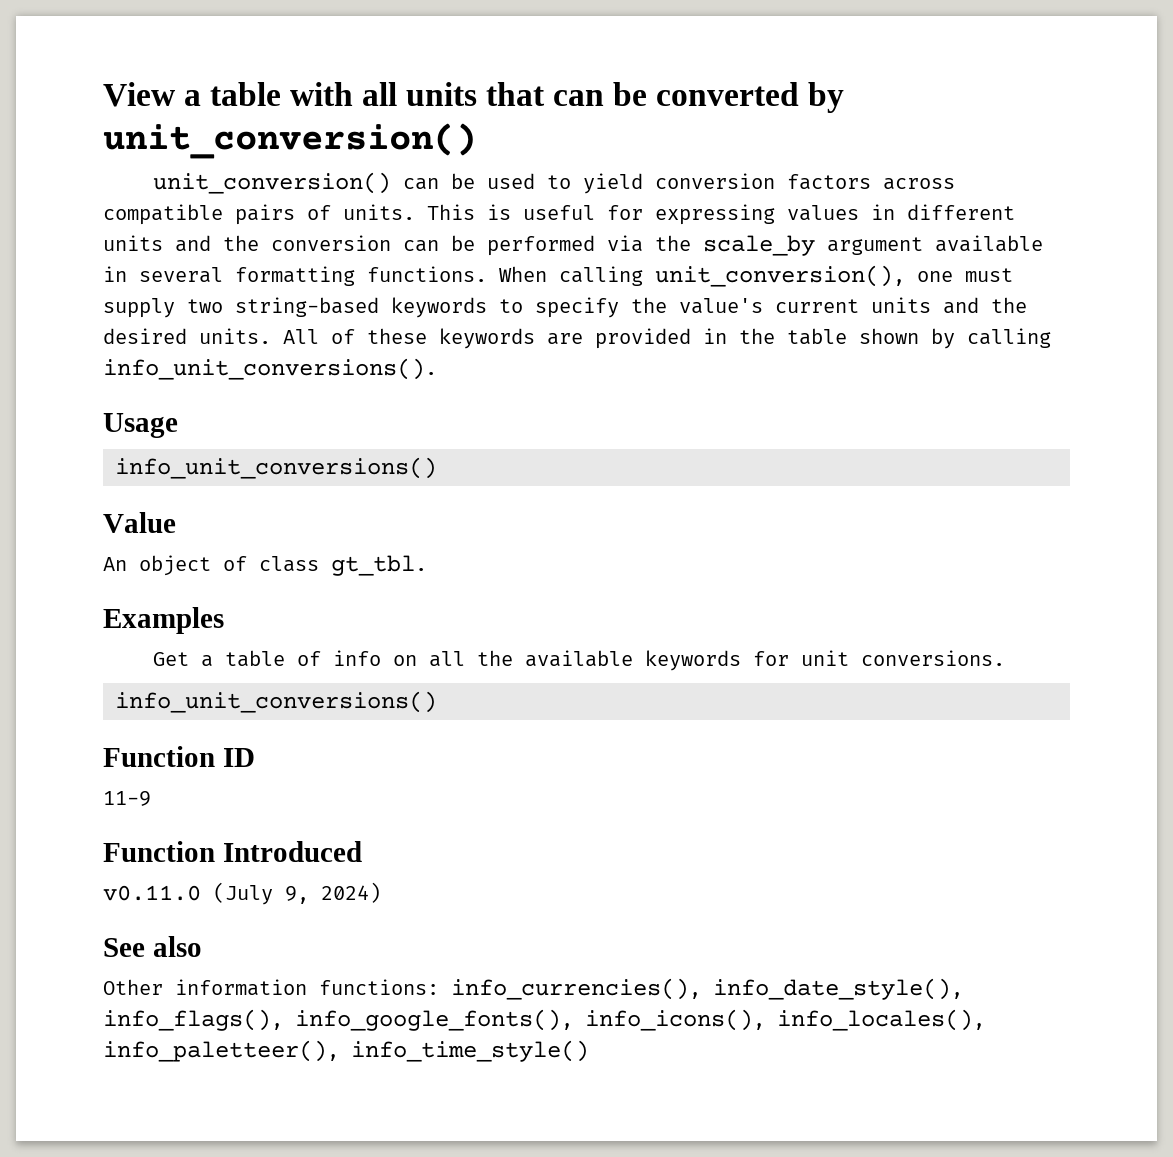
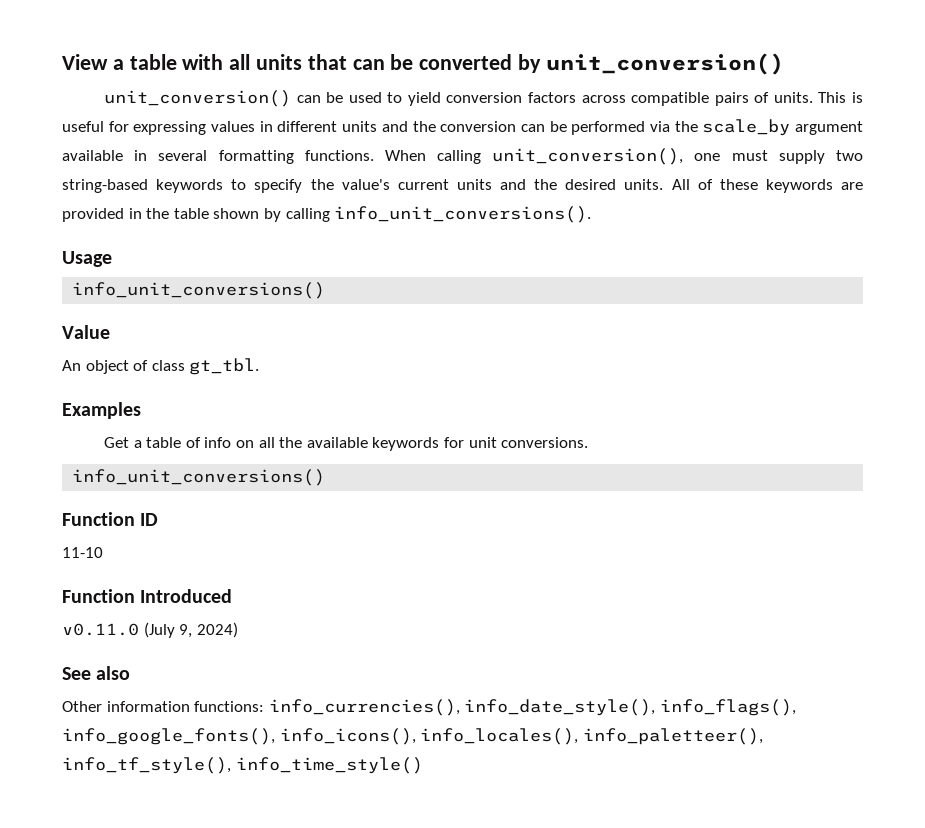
[103,791,151,806] 11-9 -> [62,547,103,558] 11-10
(339, 1051) none -> [62,757,231,774] info_tf_style(),

